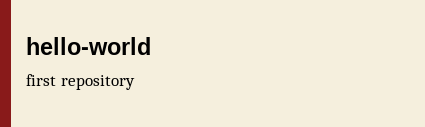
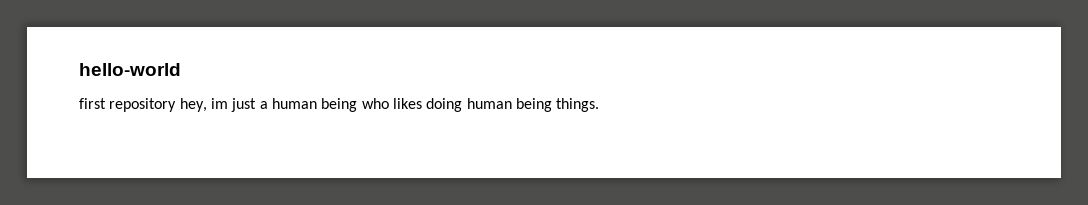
(135, 82) none -> [179,98,600,112] hey, im just a human being who likes doing human being things.

